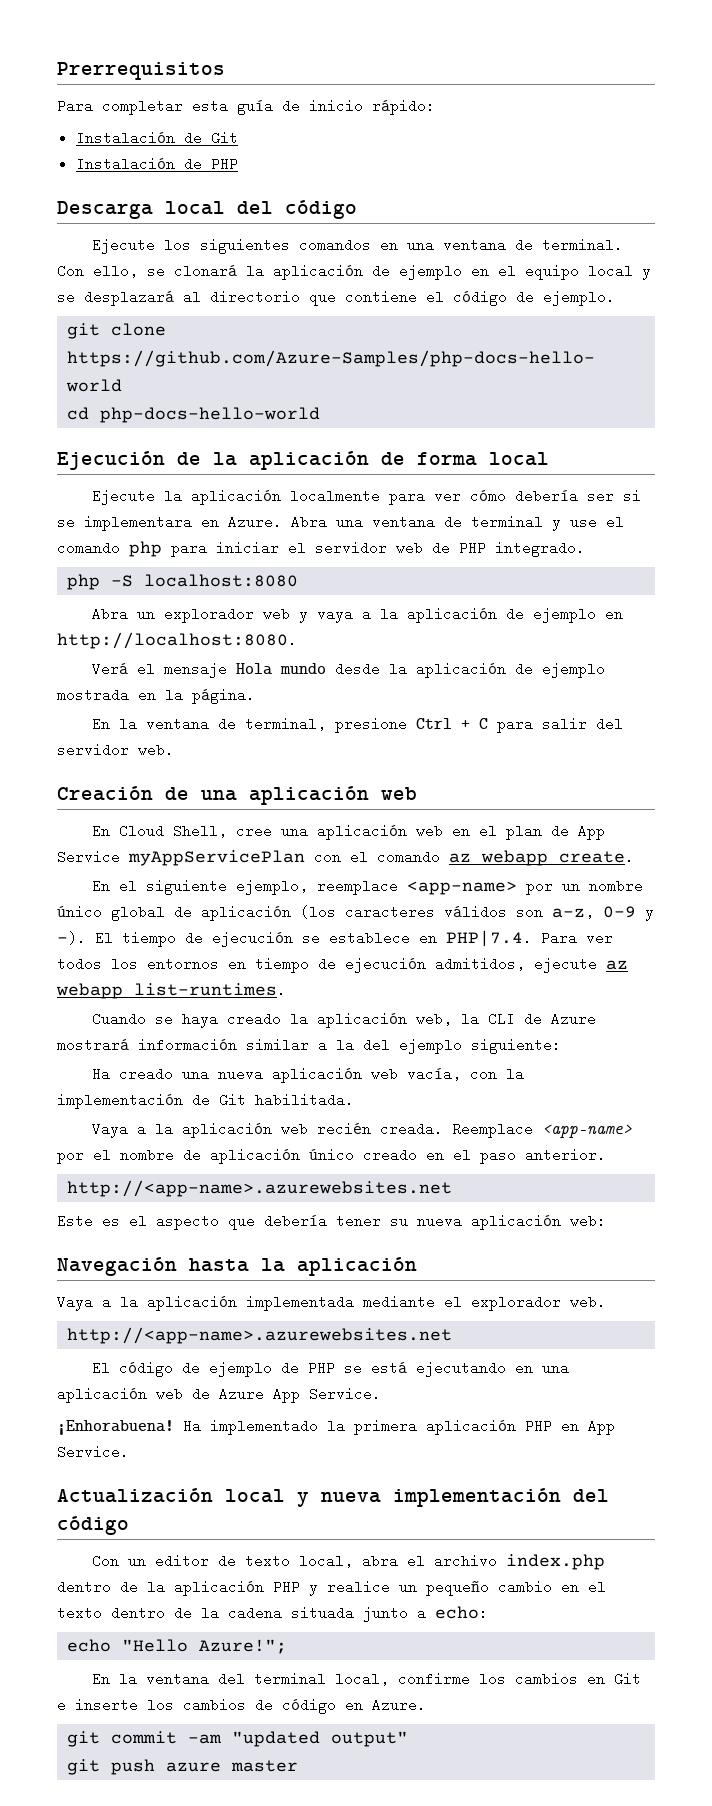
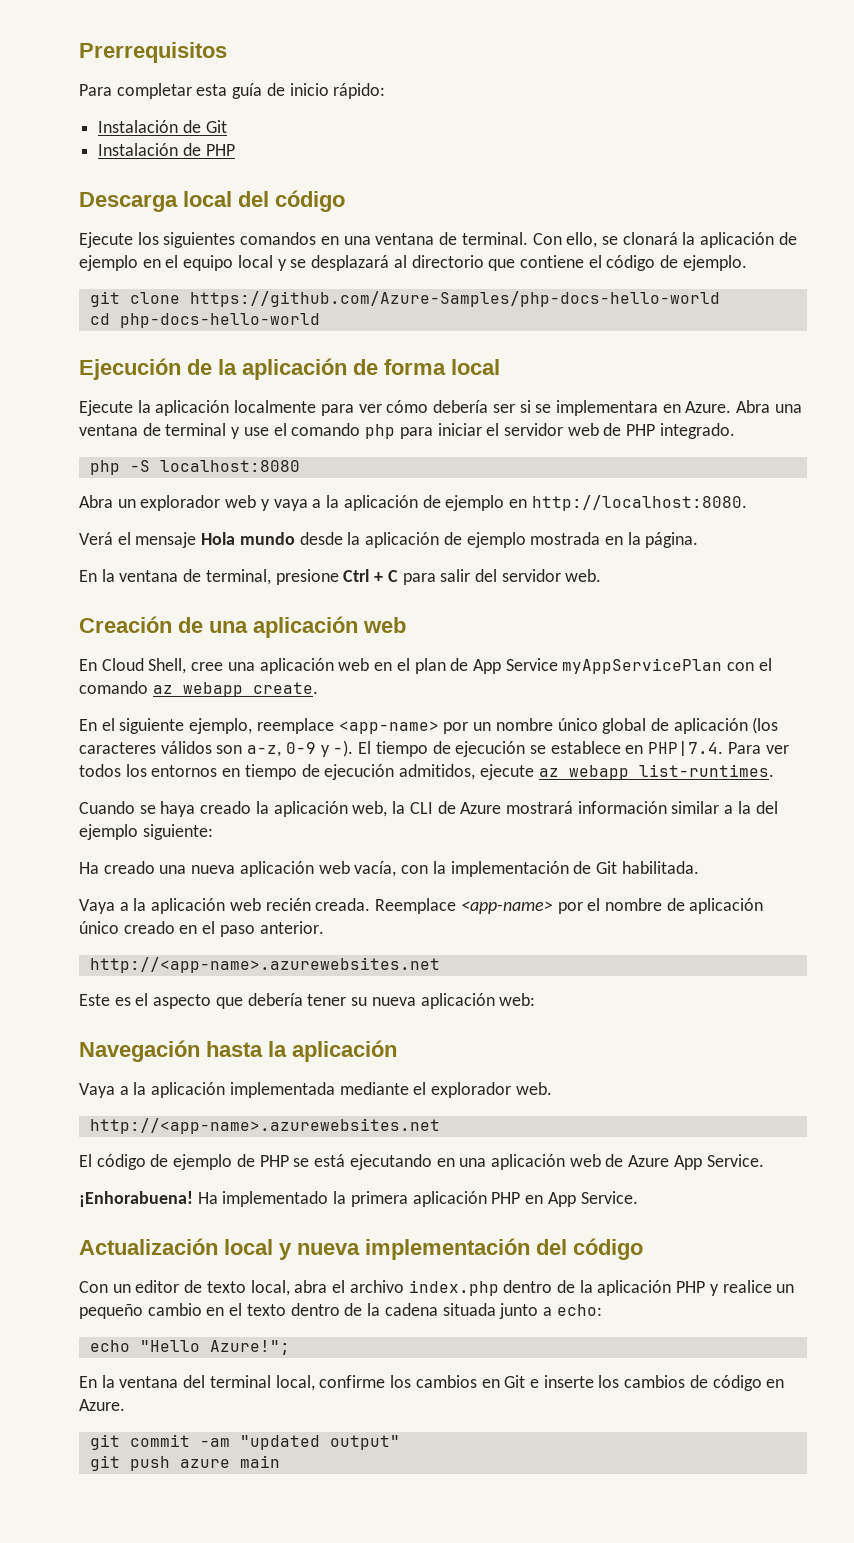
[231,1760,299,1772] master -> [239,1455,280,1468] main

